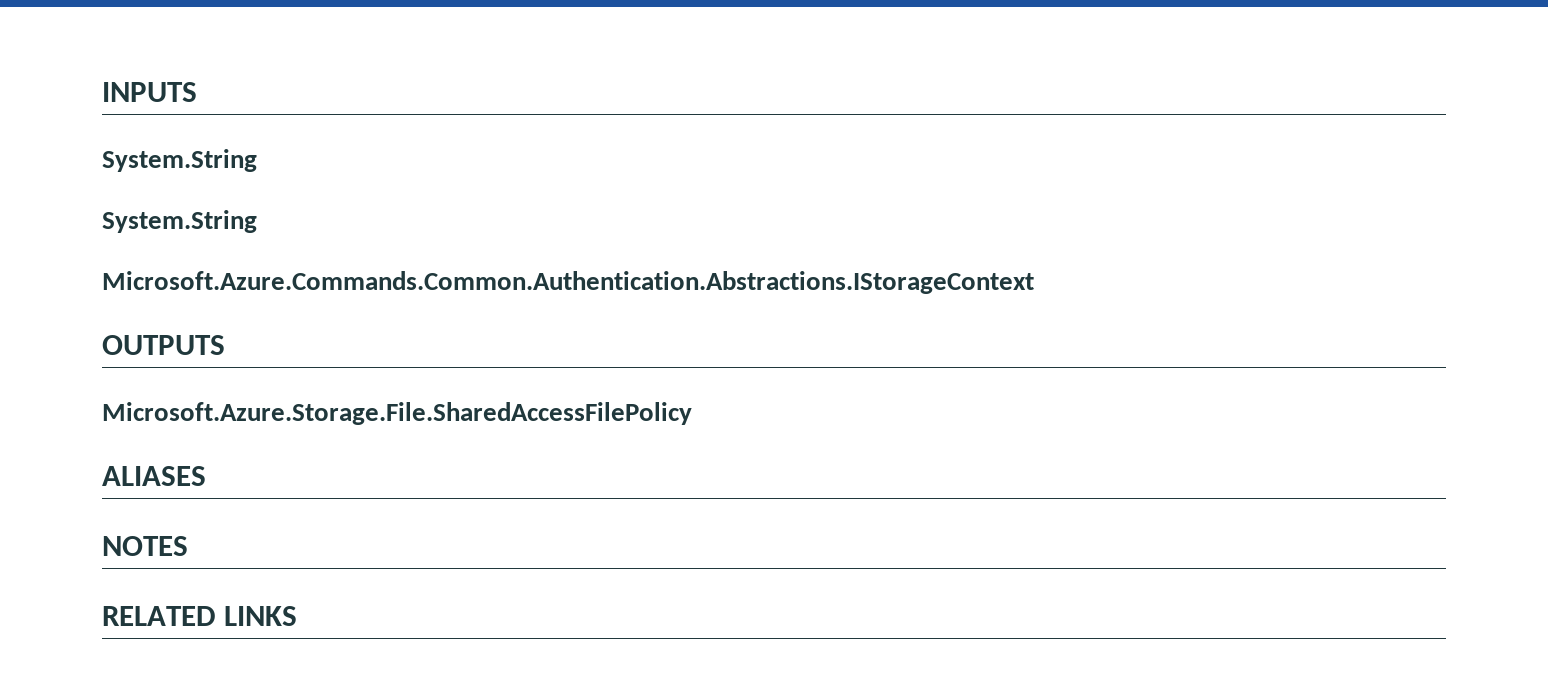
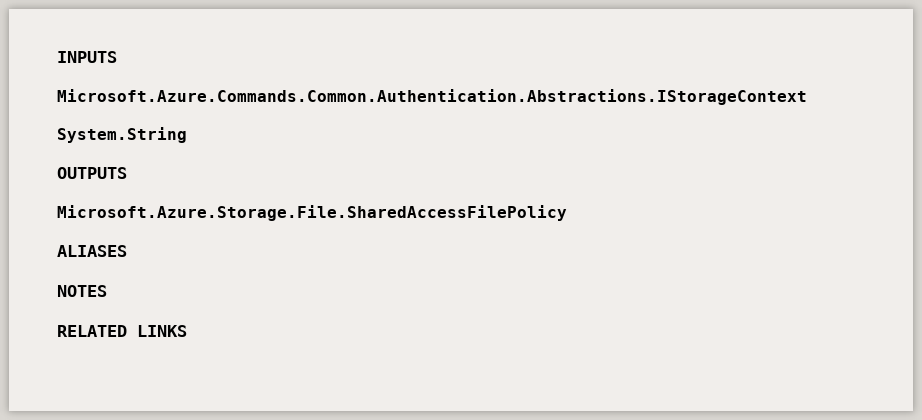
[102,149,257,172] [102,210,257,233] [102,271,1034,294] System.String // System.String // Microsoft.Azure.Commands.Common.Authentication.Abstractions.IStorageContext -> [57,89,807,105] [57,127,187,143] Microsoft.Azure.Commands.Common.Authentication.Abstractions.IStorageContext // System.String

